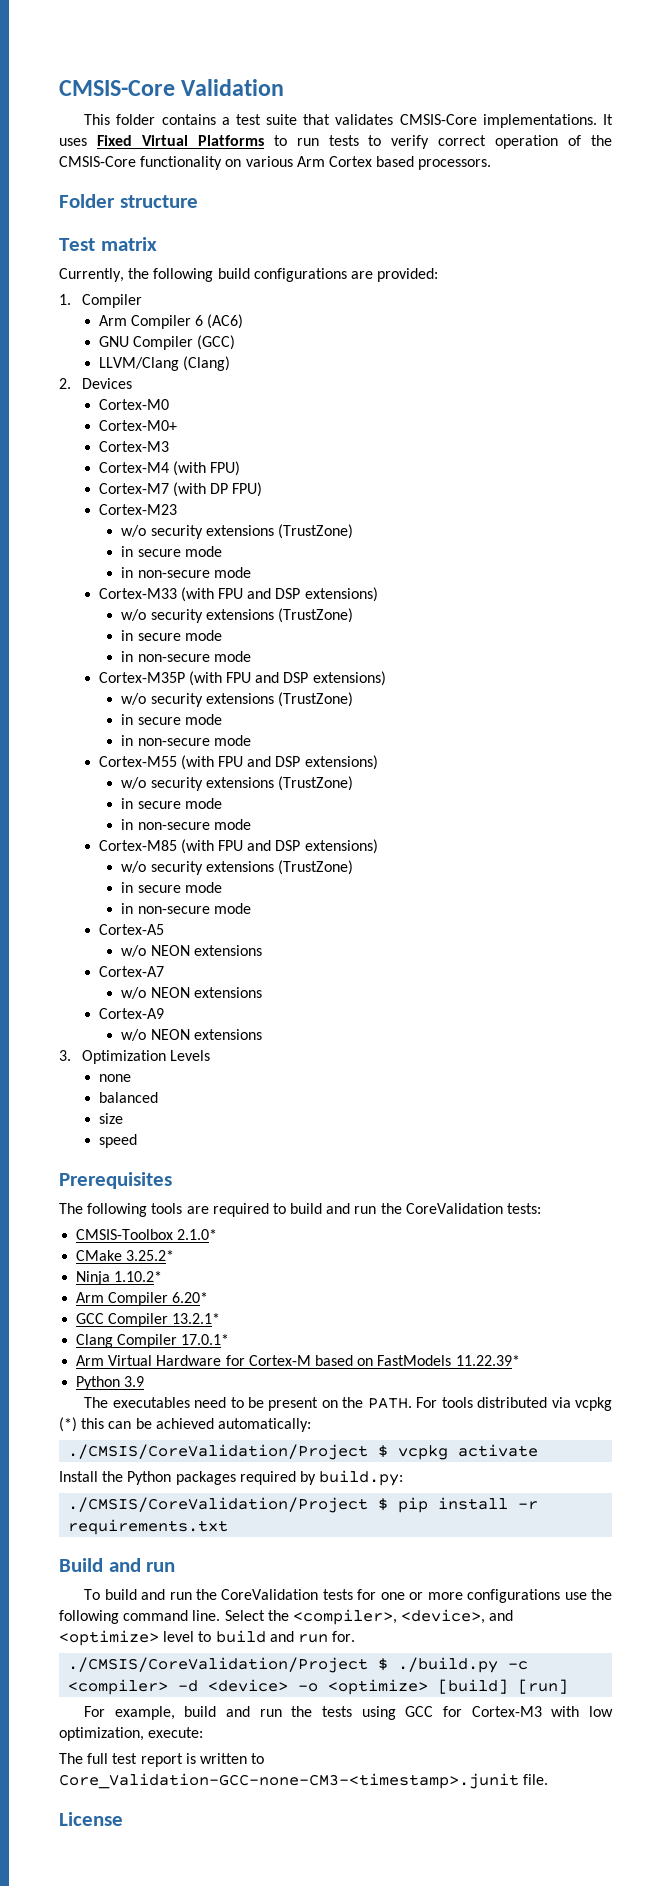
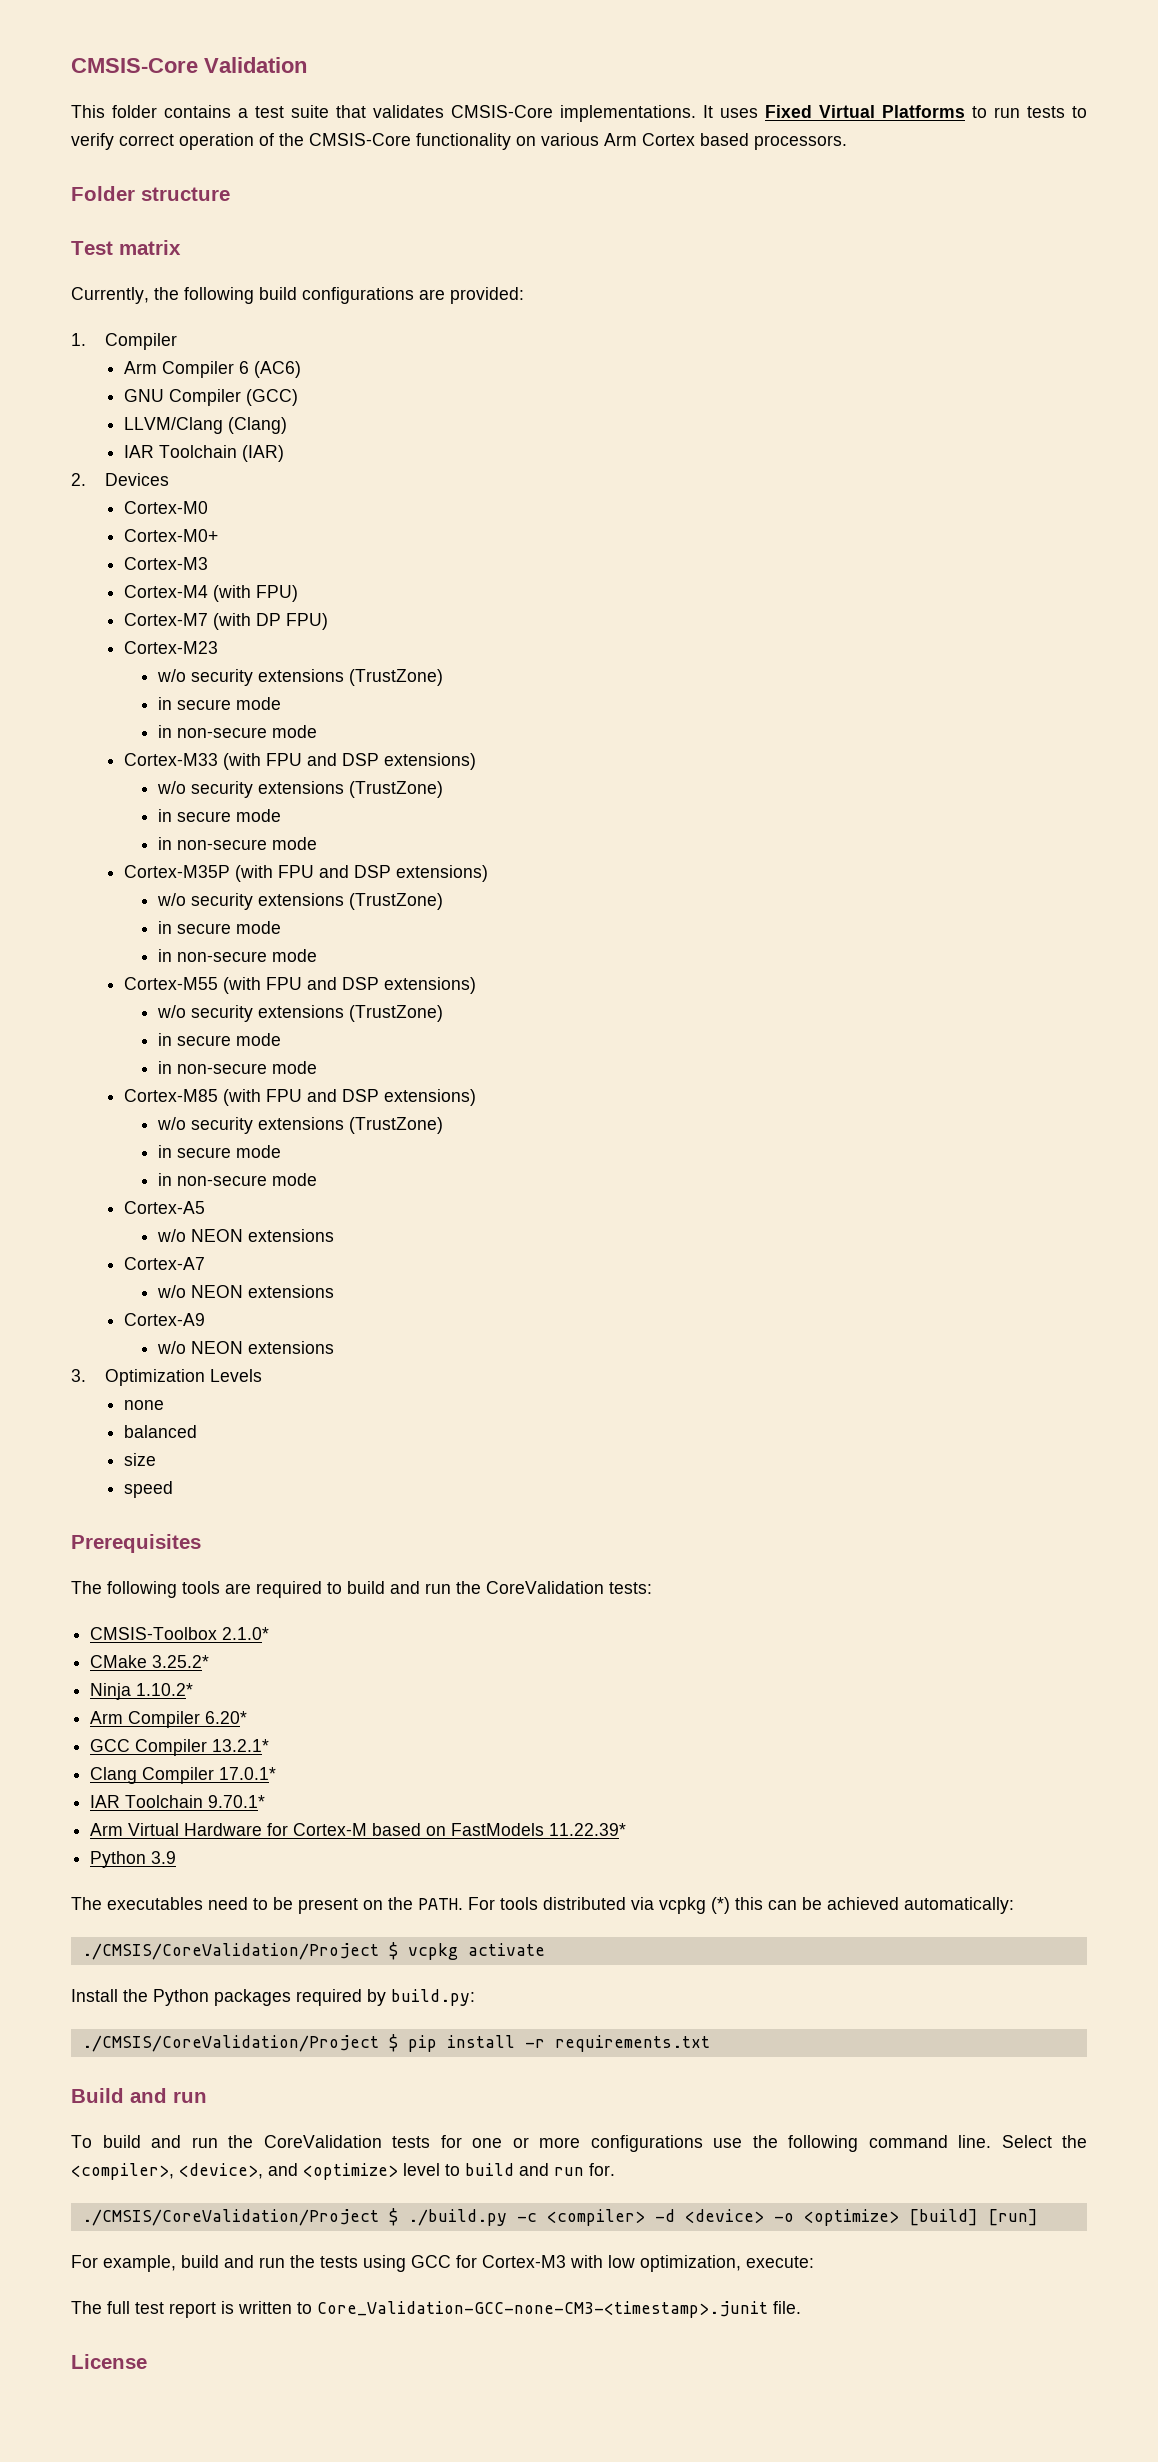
(230, 363) none -> [123,445,284,462] // IAR Toolchain (IAR)
(230, 1339) none -> [90,1795,266,1808] // IAR Toolchain 9.70.1*

